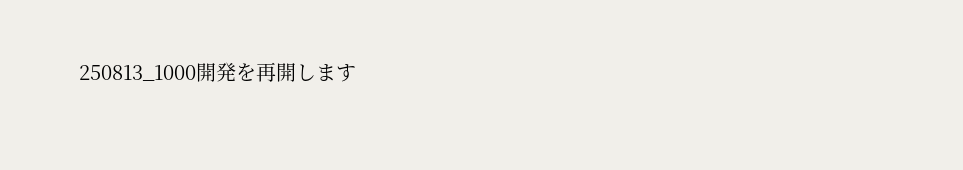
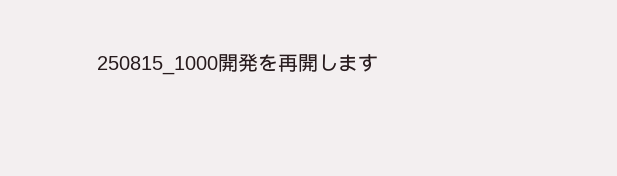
[79,65,196,81] 250813_1000 -> [97,56,218,75] 250815_1000

